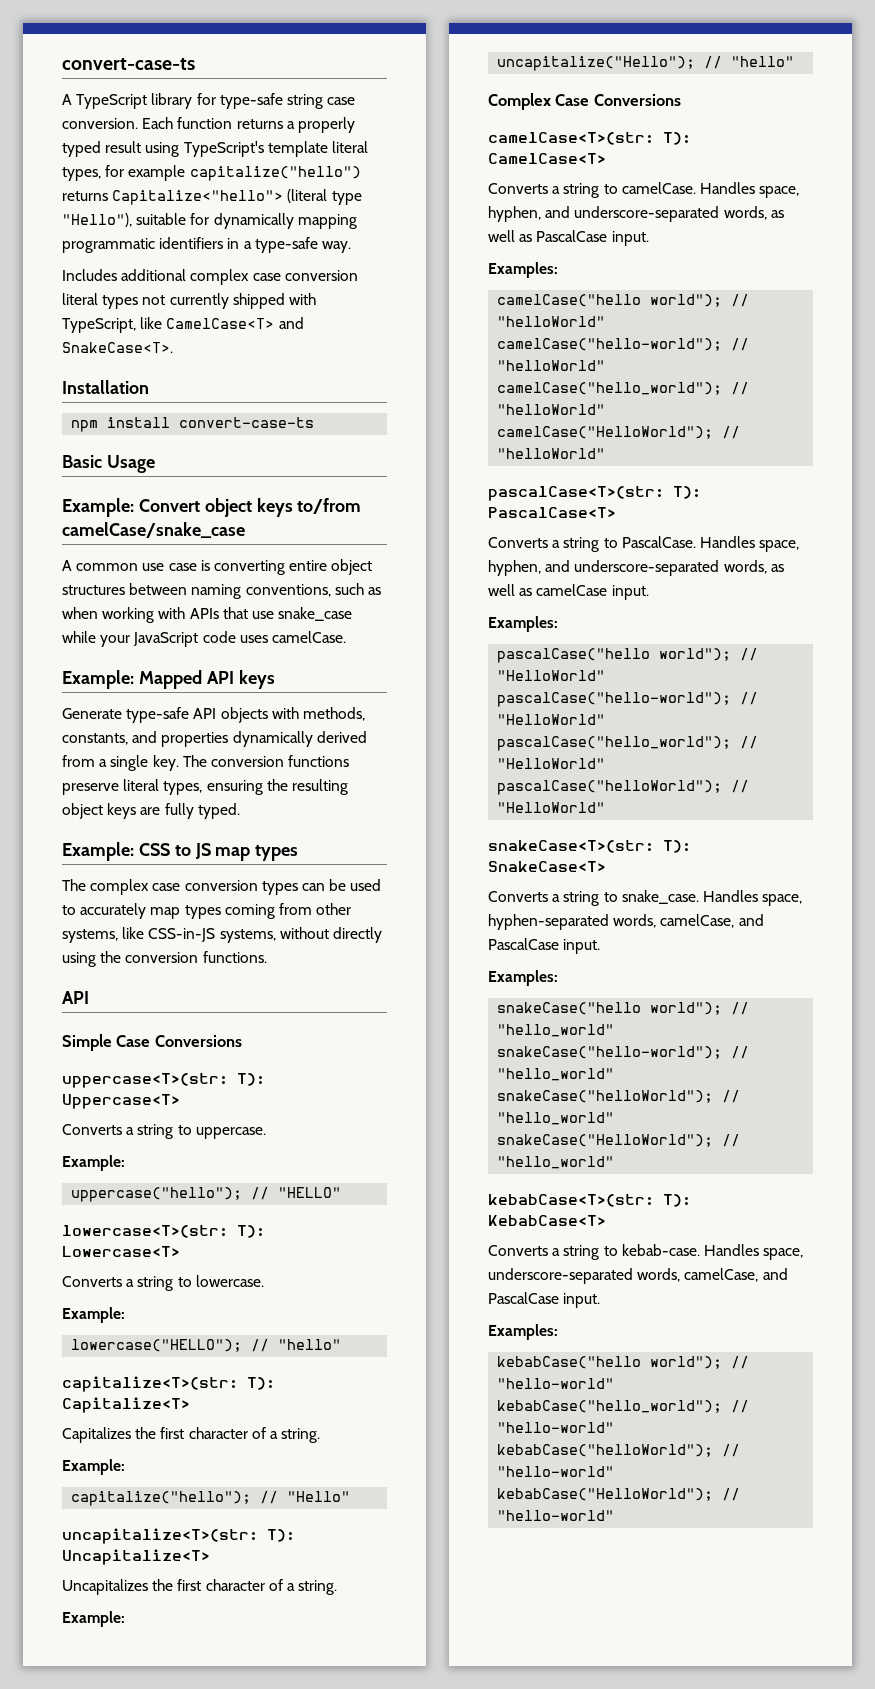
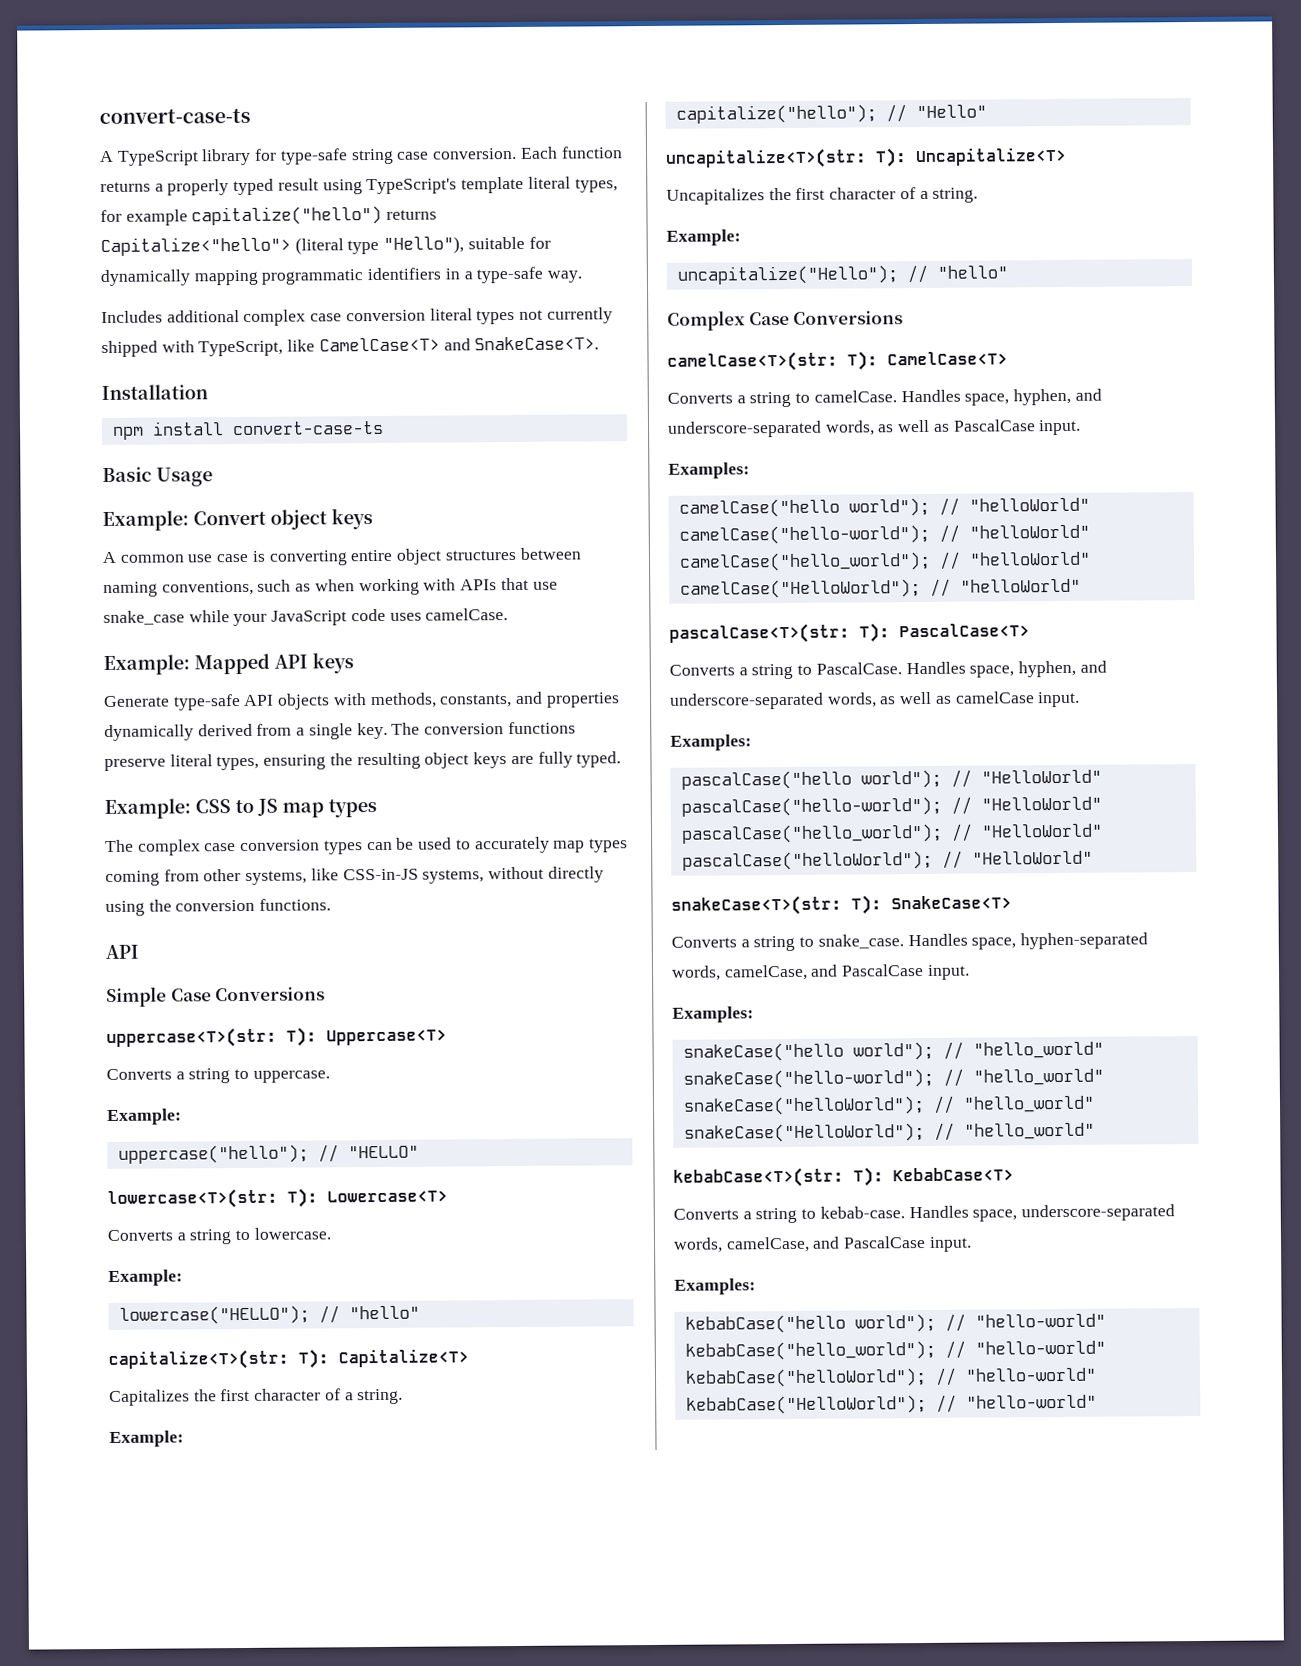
[297,498,362,514] [62,522,245,538] to/from camelCase/snake_case -> (373, 519) none

